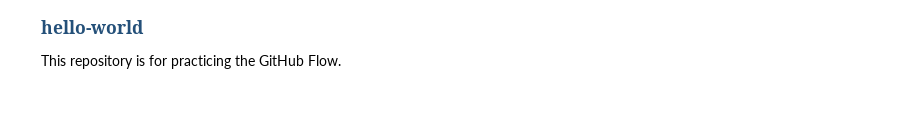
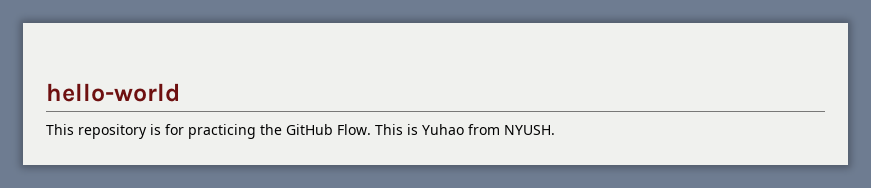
(341, 60) none -> [375,124,555,135] This is Yuhao from NYUSH.

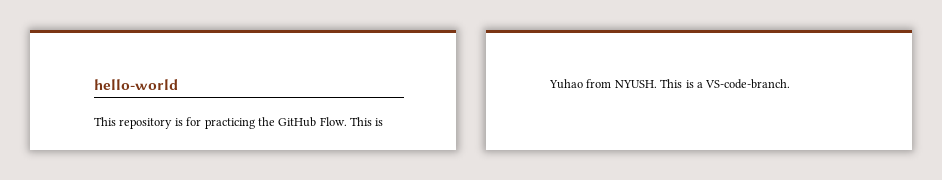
(555, 130) none -> [660,79,791,89] This is a VS-code-branch.

